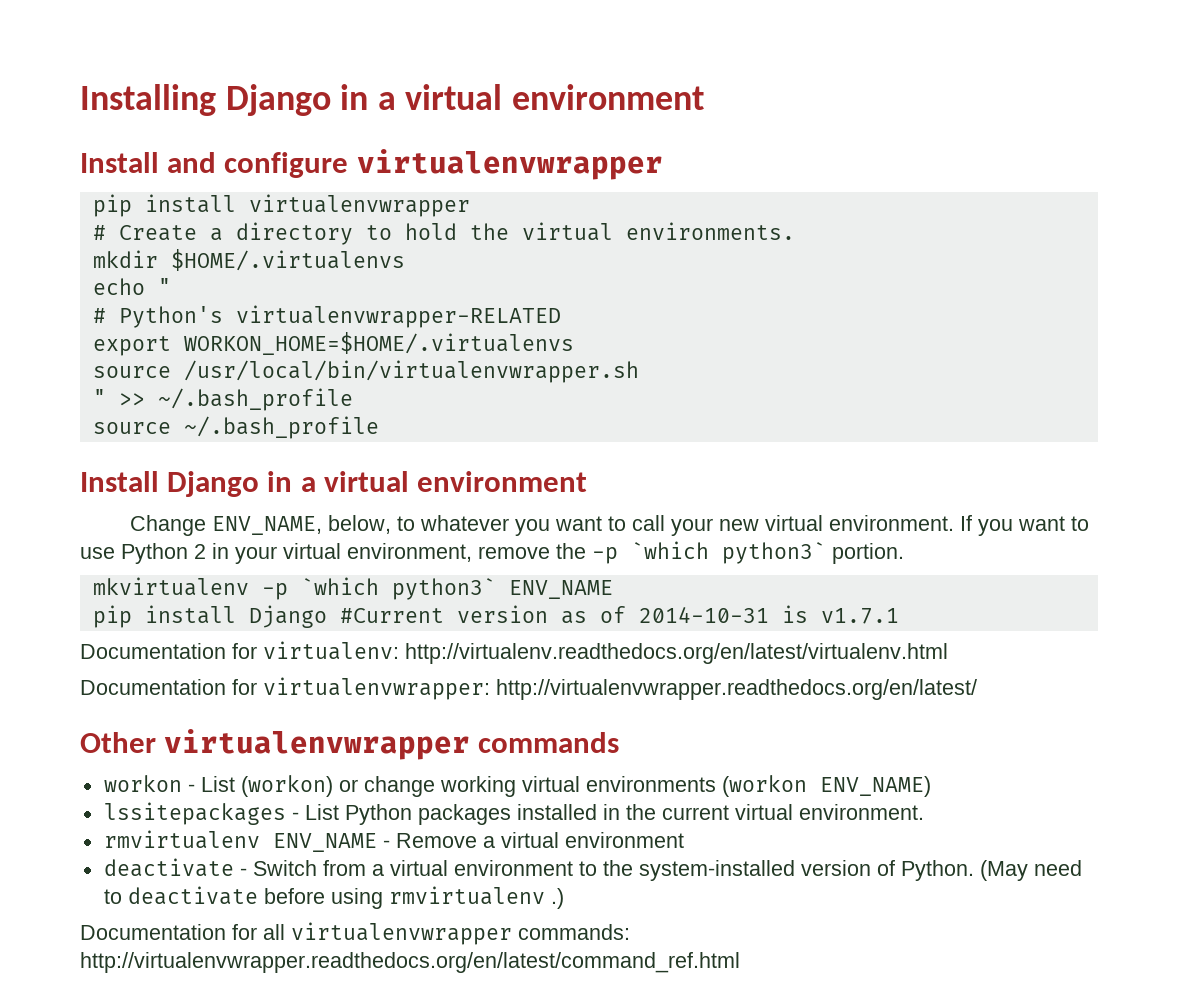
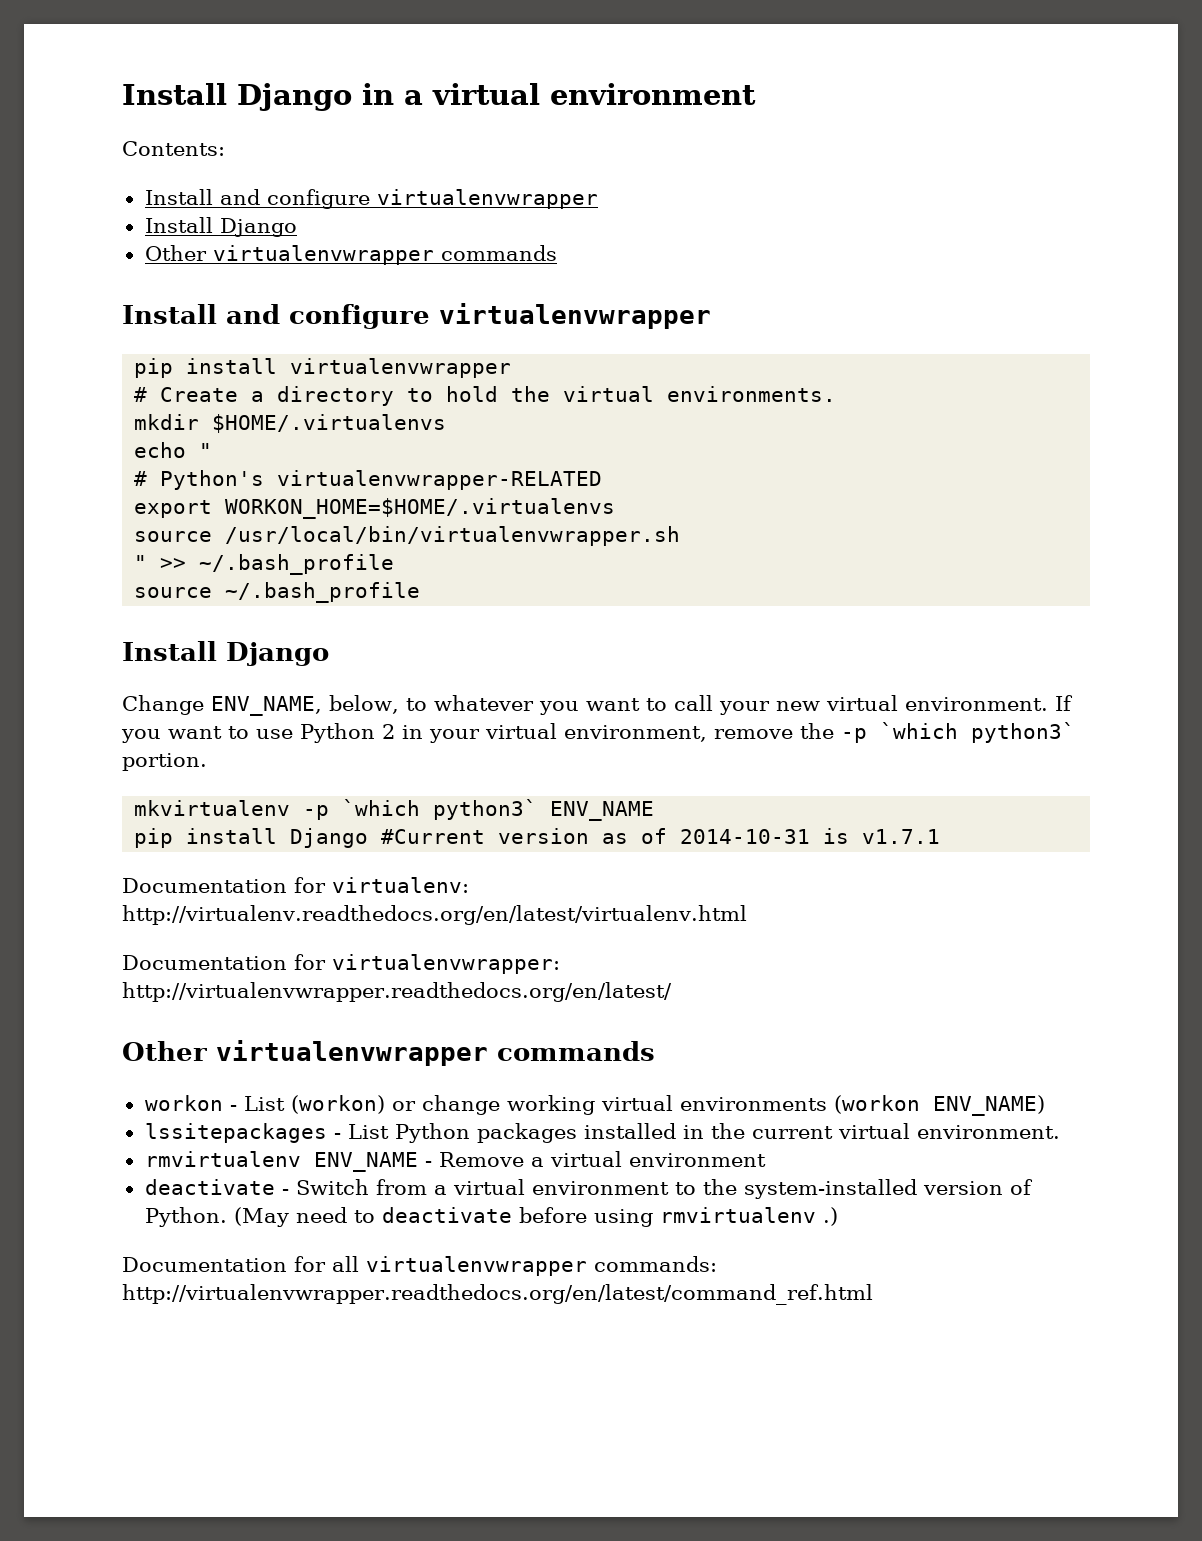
[80,84,704,116] Installing Django in a virtual environment -> [122,83,756,111] [122,141,225,156] [144,189,598,209] [144,217,297,237] [144,245,557,265] Install Django in a virtual environment // Contents: // Install and configure virtualenvwrapper // Install Django // Other virtualenvwrapper commands
[267,471,588,492] in a virtual environment -> (329, 654) none

